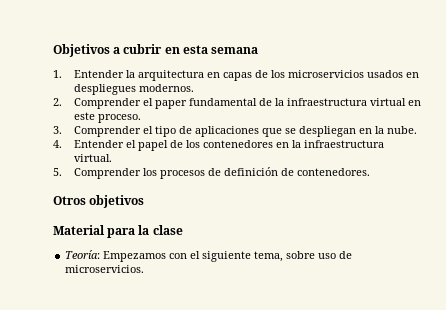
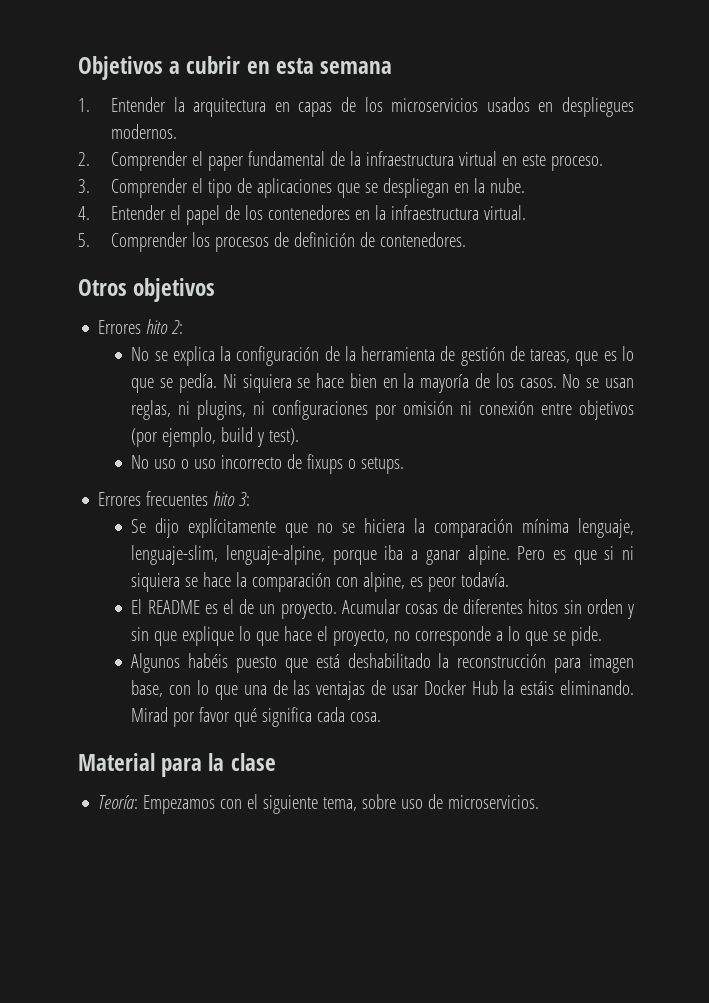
(145, 201) none -> [98,319,184,334] [131,346,635,366] [131,373,634,393] [131,400,634,420] [131,427,300,447] [131,454,405,474] [98,491,251,506] [131,518,634,538] [131,545,635,565] [131,572,510,592] [131,599,635,619] [131,626,603,646] [131,653,634,673] [131,680,634,700] [131,707,382,727] // Errores hito 2: // No se explica la configuración de la herramienta de gestión de tareas, que es lo que se pedía. Ni siquiera se hace bien en la mayoría de los casos. No se usan reglas, ni plugins, ni configuraciones por omisión ni conexión entre objetivos (por ejemplo, build y test). // No uso o uso incorrecto de fixups o setups. // Errores frecuentes hito 3: // Se dijo explícitamente que no se hiciera la comparación mínima lenguaje, lenguaje-slim, lenguaje-alpine, porque iba a ganar alpine. Pero es que si ni siquiera se hace la comparación con alpine, es peor todavía. // El README es el de un proyecto. Acumular cosas de diferentes hitos sin orden y sin que explique lo que hace el proyecto, no corresponde a lo que se pide. // Algunos habéis puesto que está deshabilitado la reconstrucción para imagen base, con lo que una de las ventajas de usar Docker Hub la estáis eliminando. Mirad por favor qué significa cada cosa.

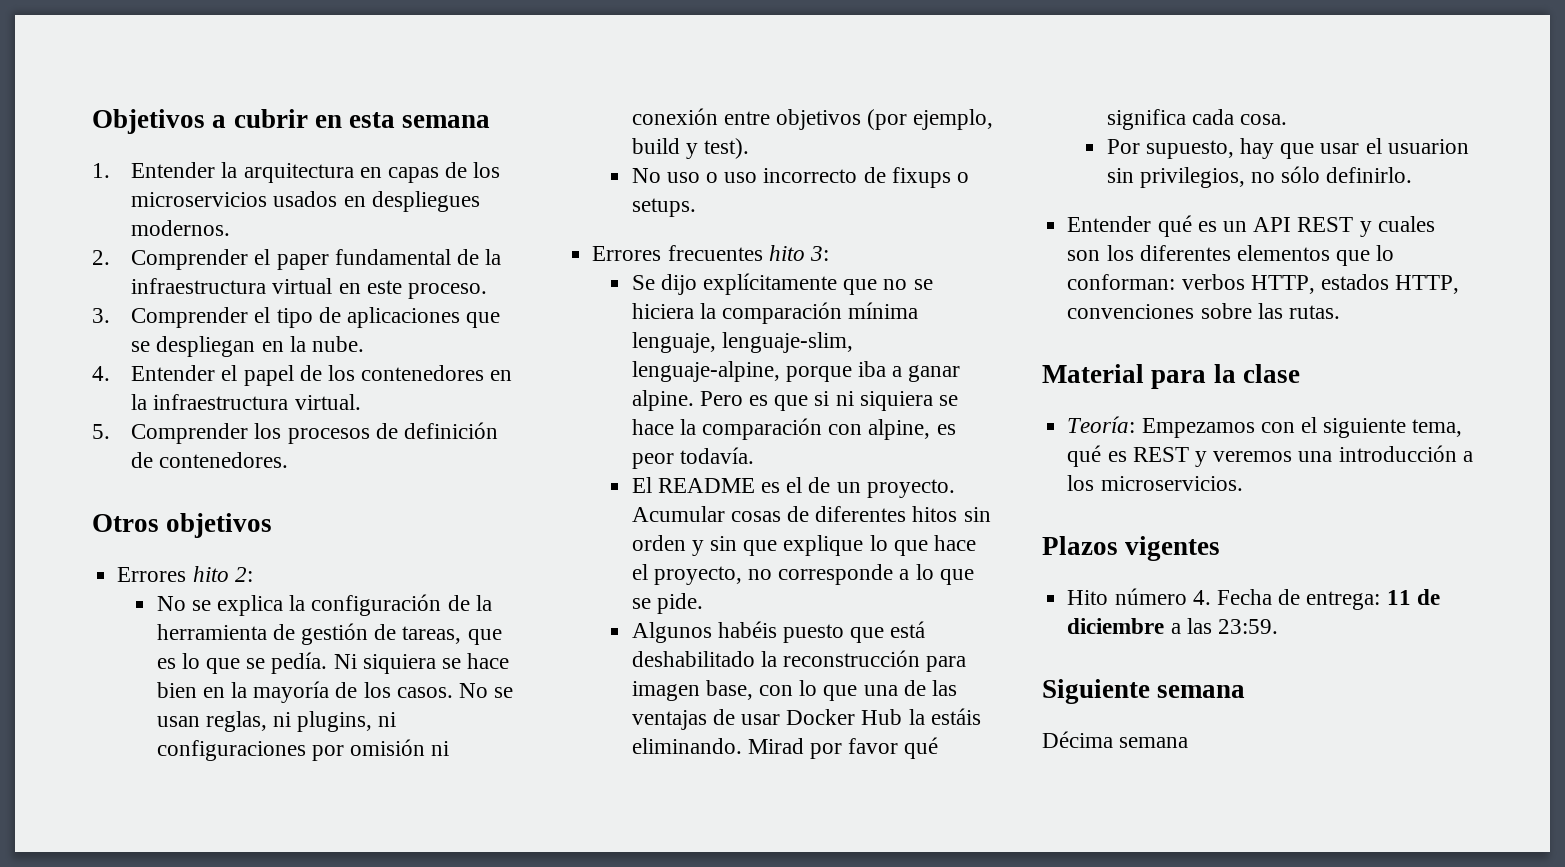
(382, 717) none -> [1106,138,1469,159] [1106,166,1413,188] [1067,215,1435,237] [1067,245,1395,266] [1067,274,1460,294] [1067,303,1340,319] // Por supuesto, hay que usar el usuarion sin privilegios, no sólo definirlo. // Entender qué es un API REST y cuales son los diferentes elementos que lo conforman: verbos HTTP, estados HTTP, convenciones sobre las rutas.
[362,794,540,809] sobre uso de microservicios. -> [1067,445,1473,467] [1067,475,1243,491] [1042,536,1221,561] [1067,588,1440,610] [1067,618,1278,634] [1042,679,1246,704] [1042,731,1189,748] qué es REST y veremos una introducción a los microservicios. // Plazos vigentes // Hito número 4. Fecha de entrega: 11 de diciembre a las 23:59. // Siguiente semana // Décima semana

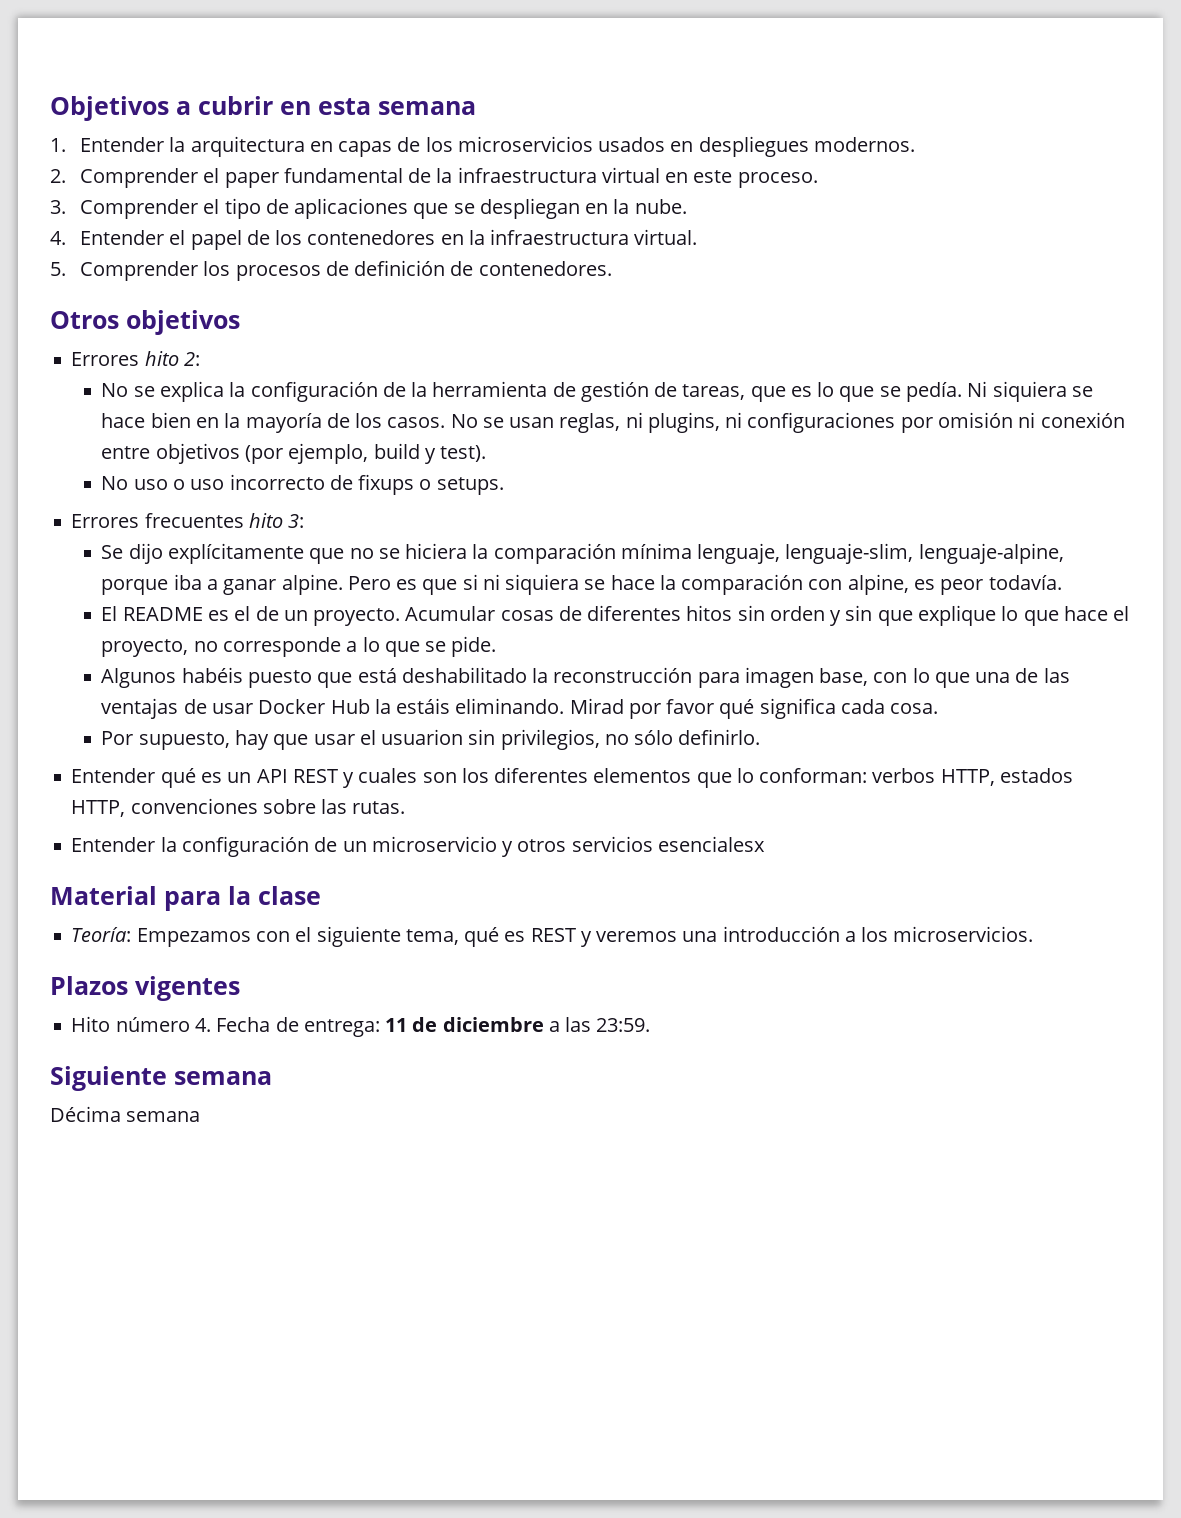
(1340, 312) none -> [71,836,765,857] // Entender la configuración de un microservicio y otros servicios esencialesx

